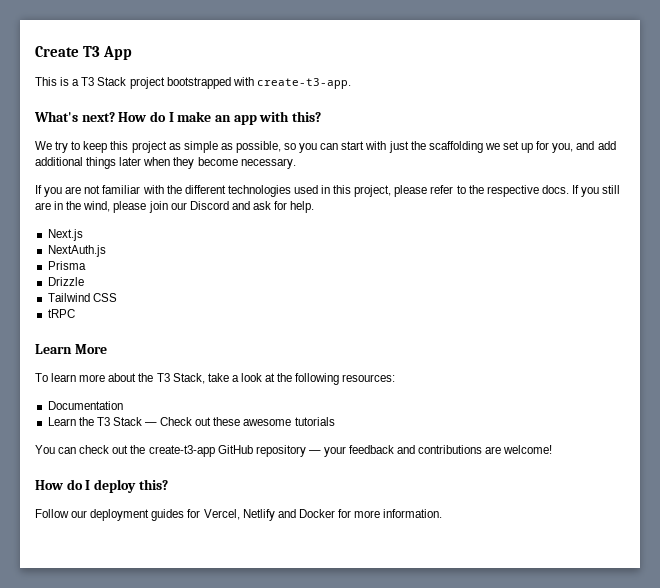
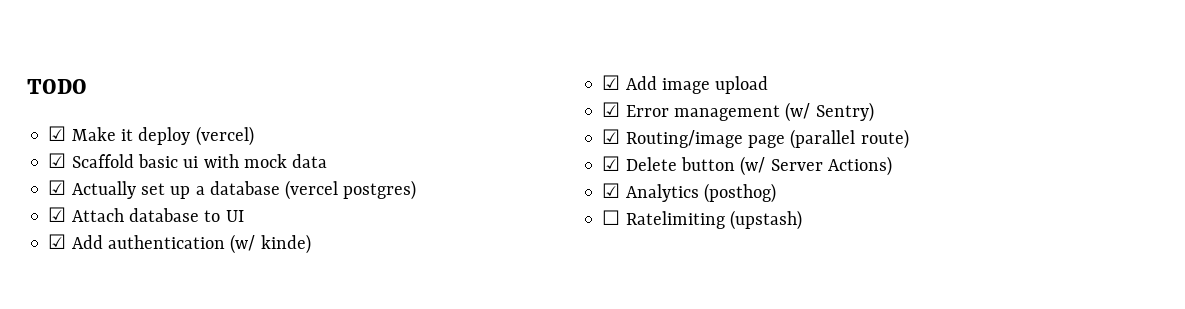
[35,46,132,60] [35,77,351,89] [34,111,321,125] [35,141,616,153] [35,157,296,169] [35,185,621,197] [35,201,315,213] [47,229,83,241] [47,245,106,257] [47,261,86,270] [47,277,84,286] [47,293,117,302] [47,309,75,318] [35,344,107,354] [35,373,396,385] [47,401,123,410] [47,417,335,426] [35,445,553,457] [35,479,168,493] [35,509,443,521] Create T3 App // This is a T3 Stack project bootstrapped with create-t3-app. // What's next? How do I make an app with this? // We try to keep this project as simple as possible, so you can start with just the scaffolding we set up for you, and add additional things later when they become necessary. // If you are not familiar with the different technologies used in this project, please refer to the respective docs. If you still are in the wind, please join our Discord and ask for help. // Next.js // NextAuth.js // Prisma // Drizzle // Tailwind CSS // tRPC // Learn More // To learn more about the T3 Stack, take a look at the following resources: // Documentation // Learn the T3 Stack — Check out these awesome tutorials // You can check out the create-t3-app GitHub repository — your feedback and contributions are welcome! // How do I deploy this? // Follow our deployment guides for Vercel, Netlify and Docker for more information. -> [27,79,87,94] [48,126,254,146] [48,153,328,168] [48,180,417,200] [48,207,244,222] [48,234,311,254] [602,75,769,94] [602,102,874,122] [602,129,909,149] [602,156,892,176] [602,183,776,203] [602,210,802,230] TODO // ☑ Make it deploy (vercel) // ☑ Scaffold basic ui with mock data // ☑ Actually set up a database (vercel postgres) // ☑ Attach database to UI // ☑ Add authentication (w/ kinde) // ☑ Add image upload // ☑ Error management (w/ Sentry) // ☑ Routing/image page (parallel route) // ☑ Delete button (w/ Server Actions) // ☑ Analytics (posthog) // ☐ Ratelimiting (upstash)

